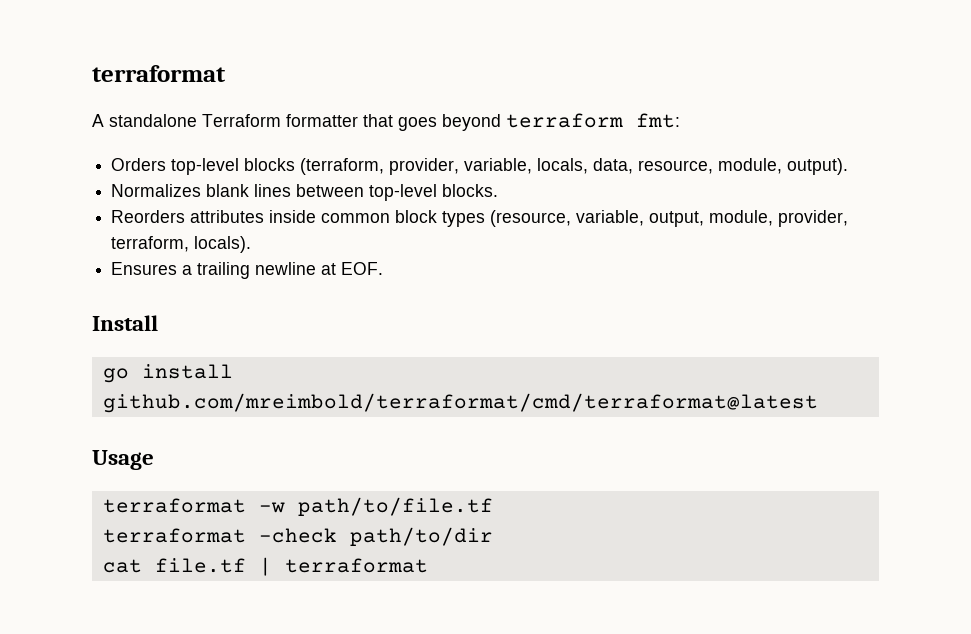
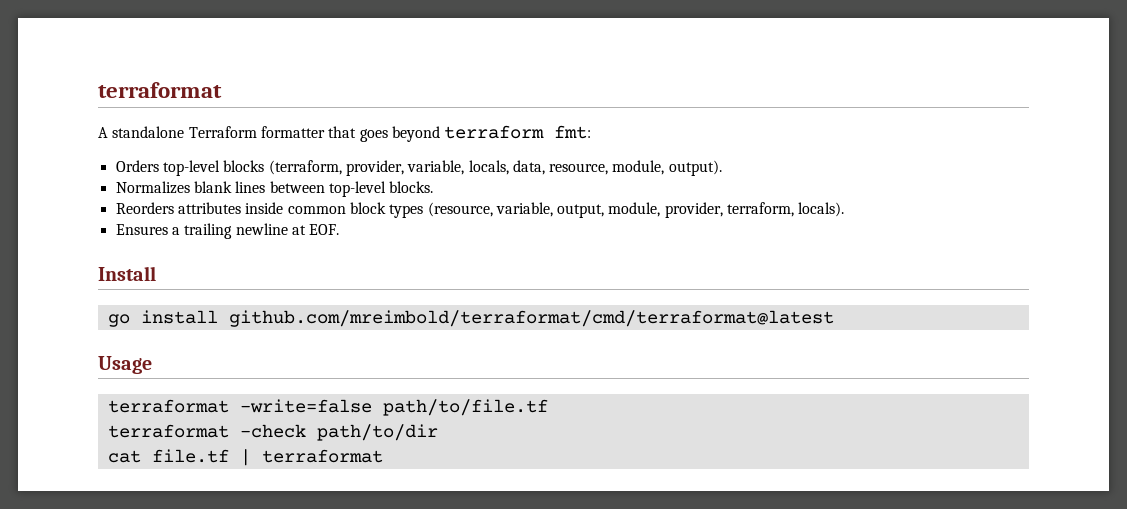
[258,502,285,513] -w -> [239,399,372,413] -write=false

